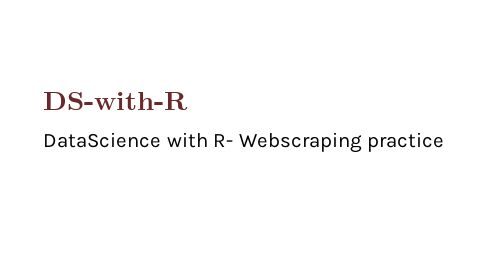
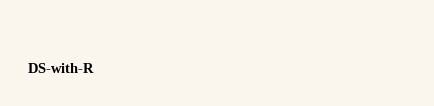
[43,132,445,153] // DataScience with R- Webscraping practice -> (94, 68) none

